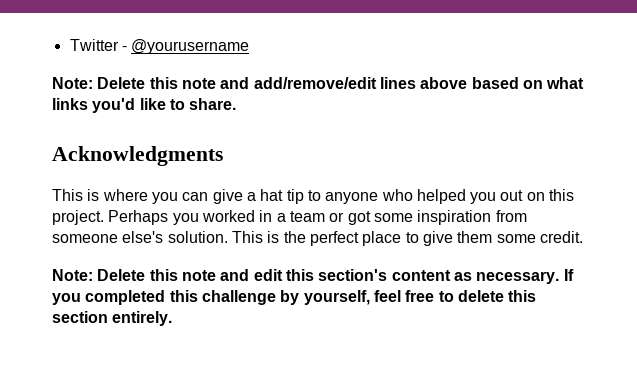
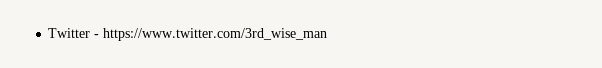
[131,39,250,54] [52,77,585,89] [52,98,237,113] [52,146,223,166] [52,189,575,204] [52,210,527,225] [52,231,583,246] [52,269,574,284] [52,290,537,305] [52,311,173,326] @yourusername // Note: Delete this note and add/remove/edit lines above based on what links you'd like to share. // Acknowledgments // This is where you can give a hat tip to anyone who helped you out on this project. Perhaps you worked in a team or got some inspiration from someone else's solution. This is the perfect place to give them some credit. // Note: Delete this note and edit this section's content as necessary. If you completed this challenge by yourself, feel free to delete this section entirely. -> [103,28,328,41] https://www.twitter.com/3rd_wise_man

